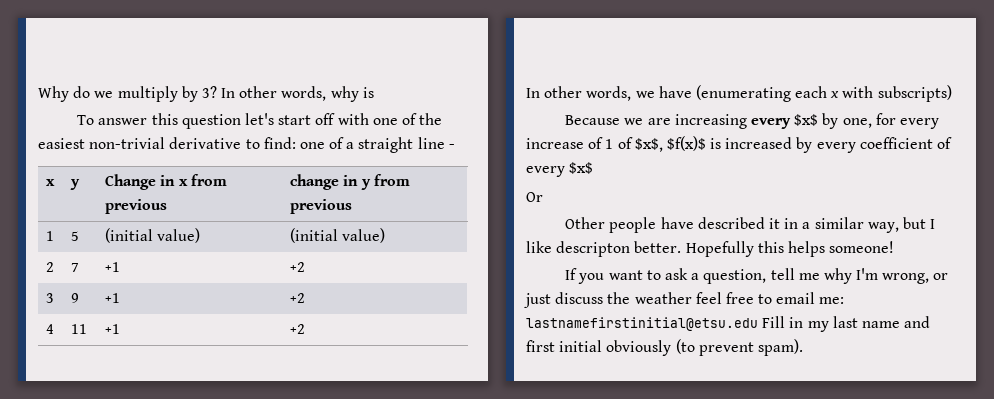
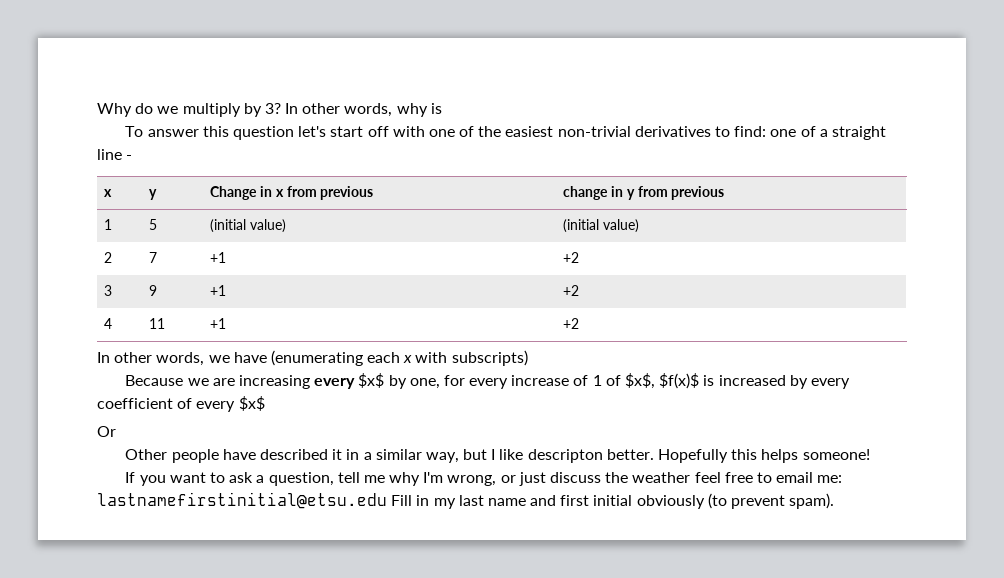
[169,137,242,149] derivative -> [634,126,711,137] derivatives

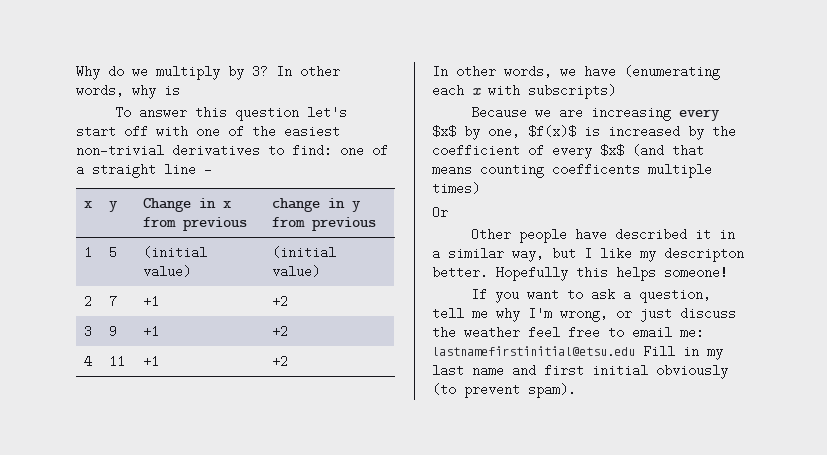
[443,373,655,389] for every increase of 1 of $x$, -> (520, 131) none
[810,378,850,389] every -> [712,125,736,138] the
(265, 403) none -> [632,144,704,157] [432,163,712,178] [432,182,480,195] (and that means counting coefficents multiple times)
(524, 454) none -> [640,251,656,262] my

